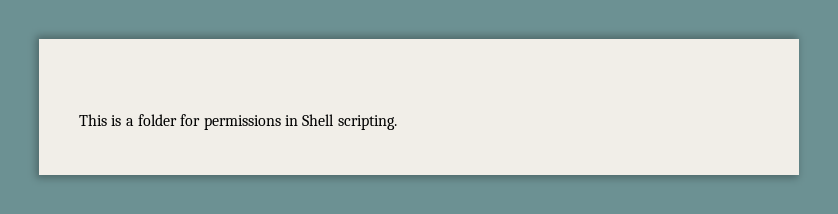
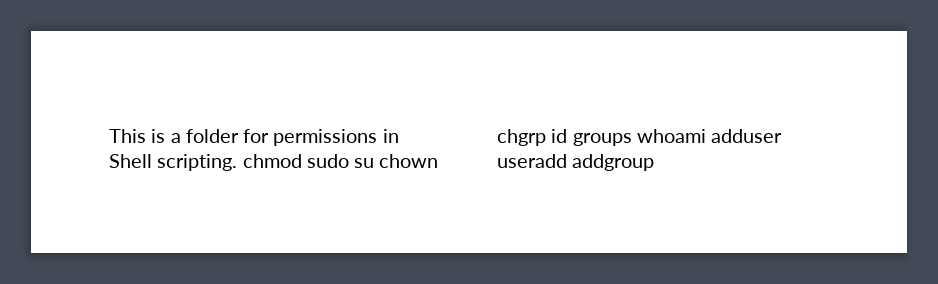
(397, 122) none -> [242,154,439,168] [497,129,783,146] [497,154,655,171] chmod sudo su chown chgrp id groups whoami adduser useradd addgroup

